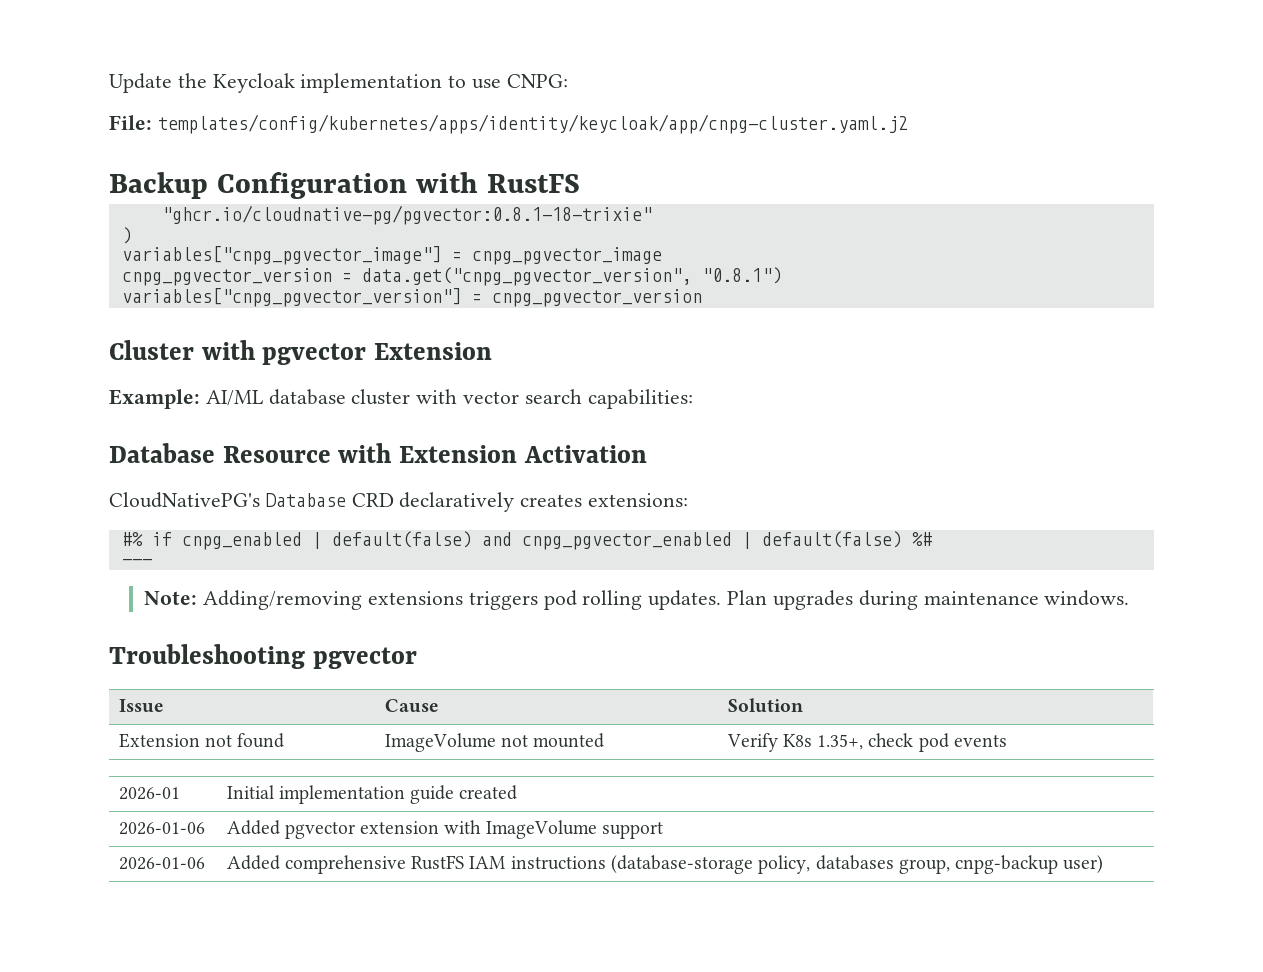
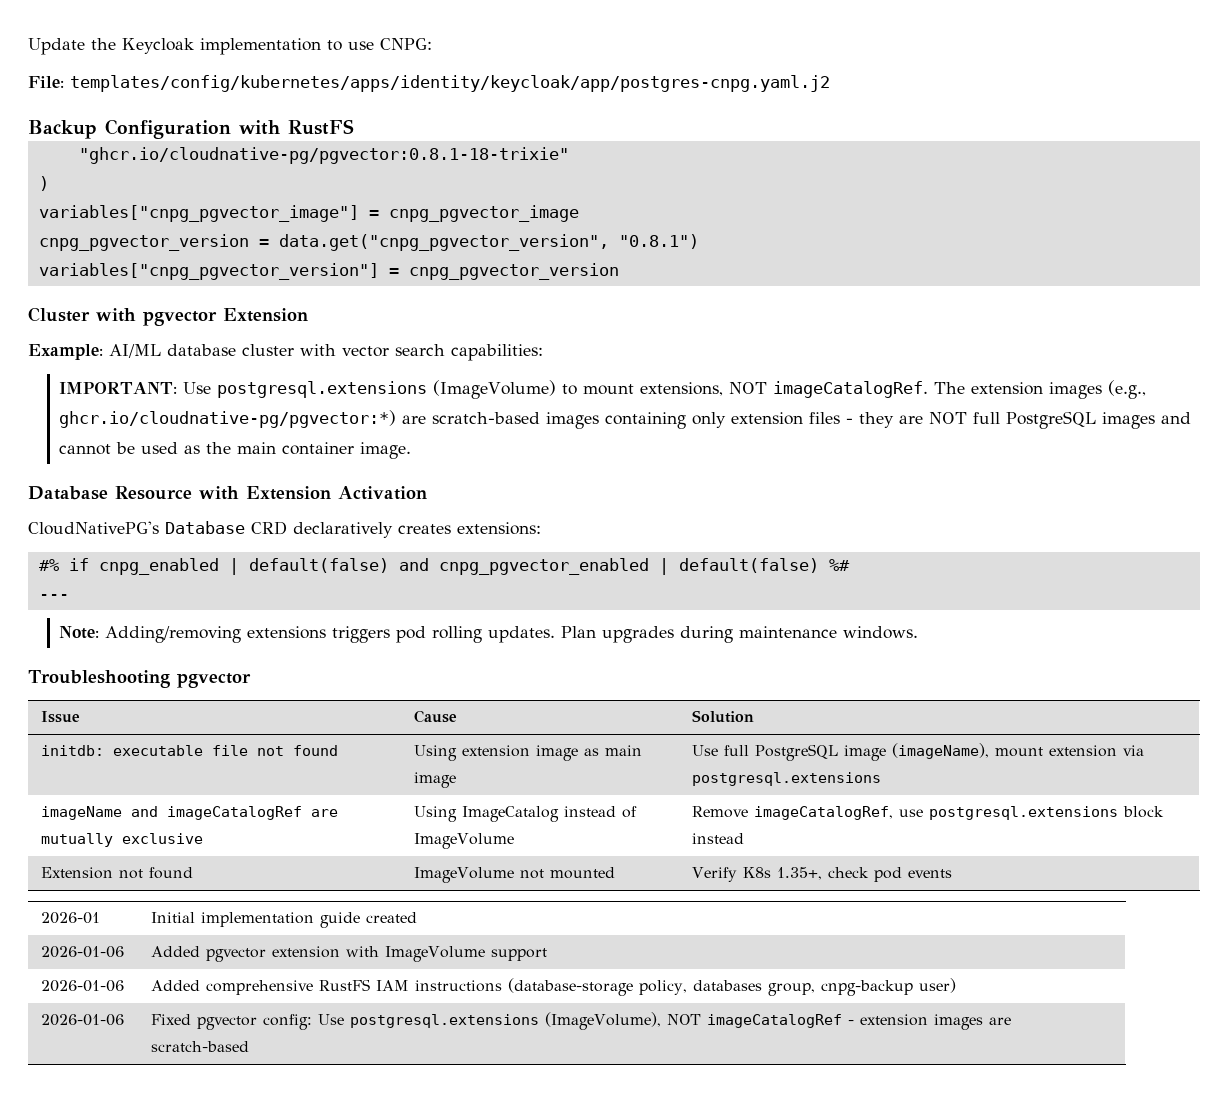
[157,114,908,134] templates/config/kubernetes/apps/identity/keycloak/app/cnpg-cluster.yaml.j2 -> [70,75,830,92] templates/config/kubernetes/apps/identity/keycloak/app/postgres-cnpg.yaml.j2
(693, 399) none -> [59,380,1147,399] [59,410,1192,429] [59,442,412,459] // IMPORTANT: Use postgresql.extensions (ImageVolume) to mount extensions, NOT imageCatalogRef. The extension images (e.g., ghcr.io/cloudnative-pg/pgvector:*) are scratch-based images containing only extension files - they are NOT full PostgreSQL images and cannot be used as the main container image.
(803, 705) none -> [41,745,339,756] [414,745,643,761] [414,772,457,788] [692,743,1145,761] [692,772,882,786] [41,806,339,820] [41,833,204,847] [414,806,638,822] [414,833,515,849] [692,806,1165,820] [692,833,745,844] // initdb: executable file not found | Using extension image as main image | Use full PostgreSQL image (imageName), mount extension via postgresql.extensions // imageName and imageCatalogRef are mutually exclusive | Using ImageCatalog instead of ImageVolume | Remove imageCatalogRef, use postgresql.extensions block instead
(1104, 864) none -> [41,1014,125,1026] [151,1012,1012,1030] [151,1041,250,1052] // 2026-01-06 | Fixed pgvector config: Use postgresql.extensions (ImageVolume), NOT imageCatalogRef - extension images are scratch-based

